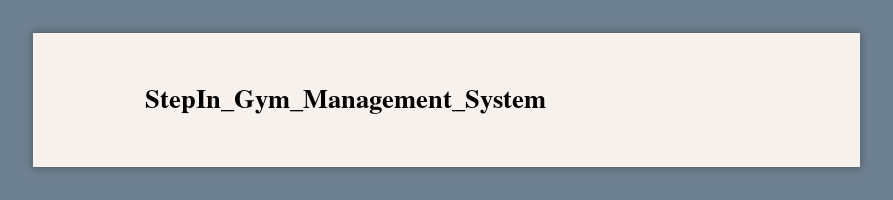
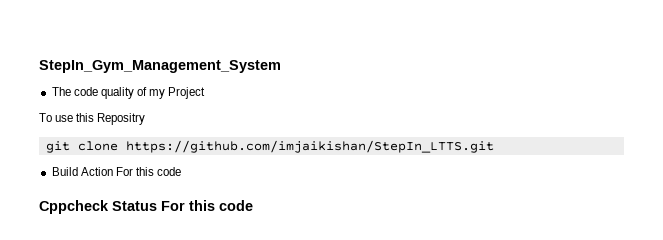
(546, 102) none -> [51,87,206,99] [39,113,146,125] [45,140,494,153] [51,167,182,176] [39,200,253,214] // The code quality of my Project // To use this Repositry // git clone https://github.com/imjaikishan/StepIn_LTTS.git // Build Action For this code // Cppcheck Status For this code

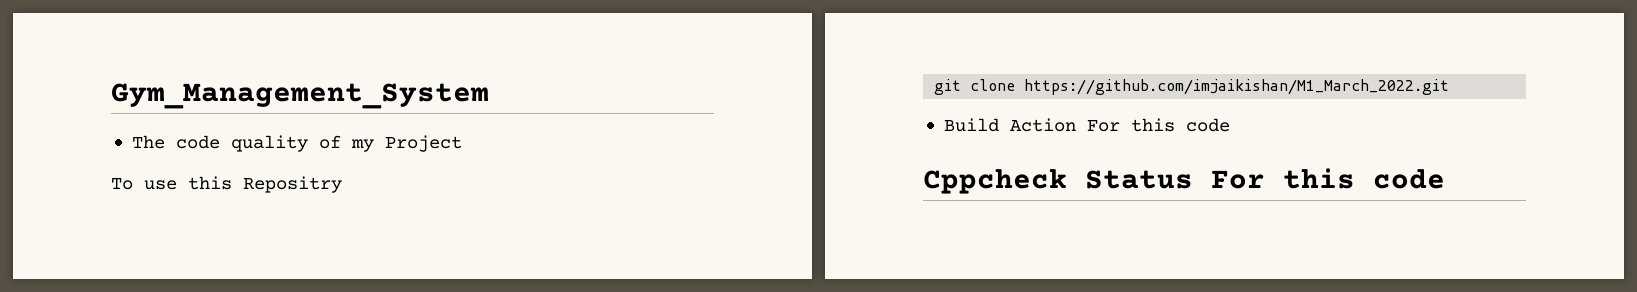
[39,60,281,73] StepIn_Gym_Management_System -> [111,83,489,109] Gym_Management_System
[125,140,494,153] https://github.com/imjaikishan/StepIn_LTTS.git -> [1024,79,1450,95] https://github.com/imjaikishan/M1_March_2022.git

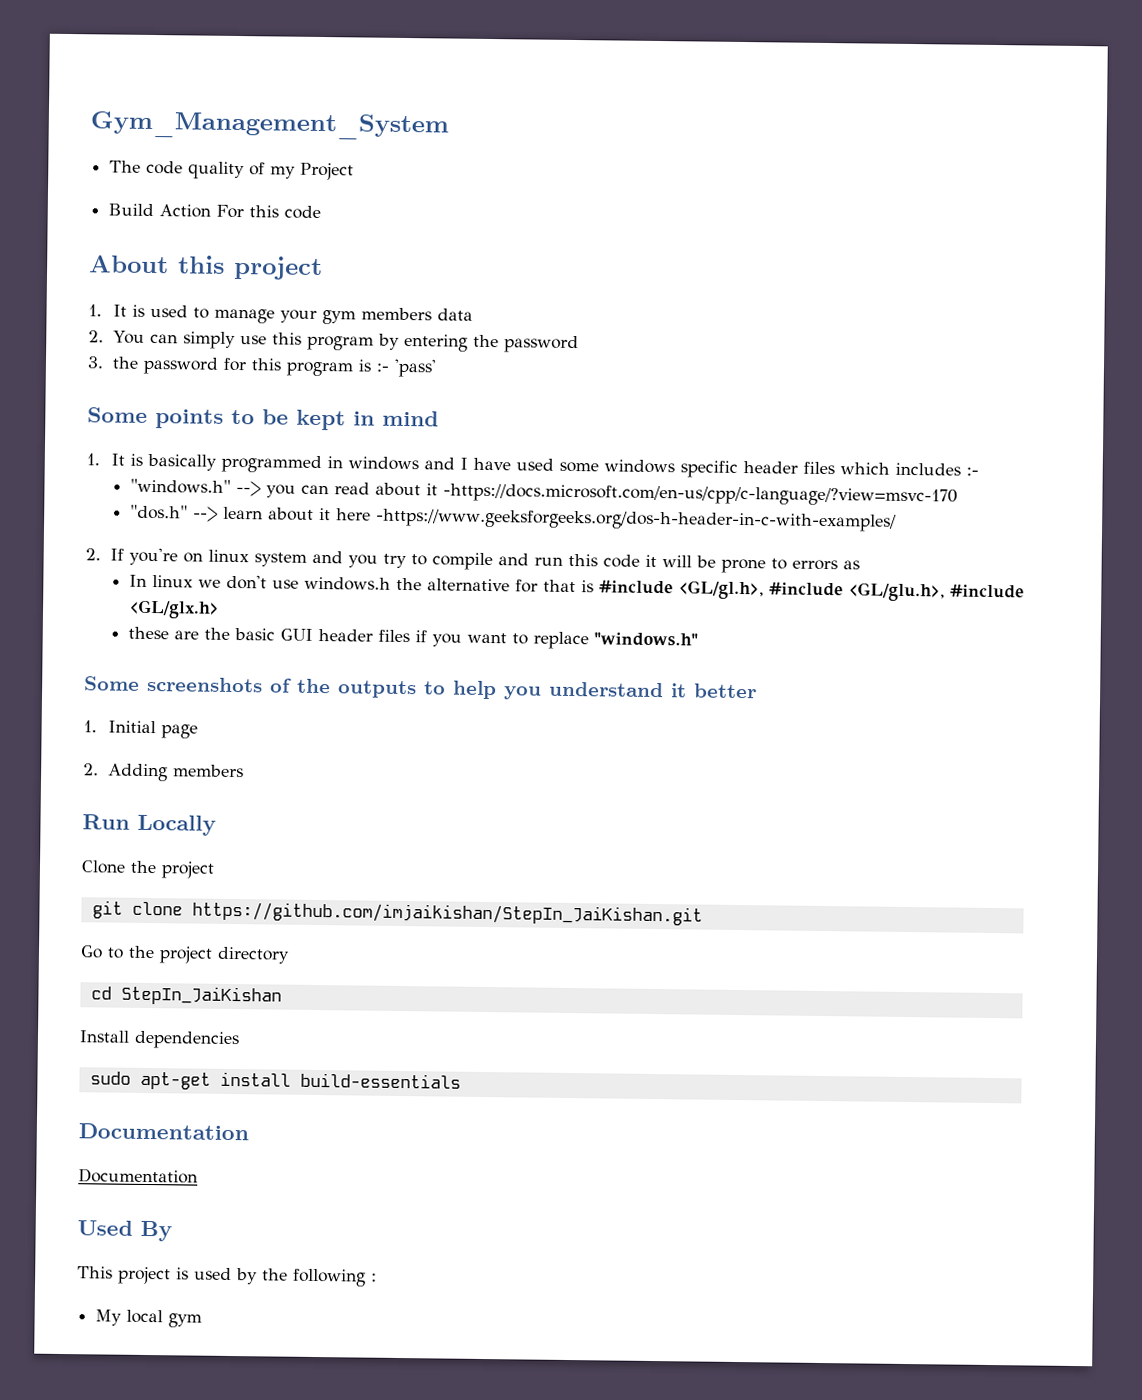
[111,176,342,193] [934,79,1450,95] // To use this Repositry // git clone https://github.com/imjaikishan/M1_March_2022.git -> (355, 171) none
[923,168,1445,194] Cppcheck Status For this code -> [89,255,323,281] [88,304,473,325] [88,330,580,354] [87,356,437,378] [87,407,439,431] [86,453,979,478] [129,478,958,507] [129,504,897,532] [85,547,860,574] [128,574,1024,602] [127,599,220,619] [127,626,698,650] [84,676,757,700] [83,720,198,739] [83,763,244,782] [82,814,216,836] [81,860,215,879] [91,900,703,926] [80,945,290,964] [90,985,282,1006] [79,1030,240,1050] [89,1071,461,1090] [78,1123,249,1141] [78,1168,198,1184] [77,1220,172,1242] [77,1266,377,1287] [95,1309,203,1328] About this project // 1. It is used to manage your gym members data // 2. You can simply use this program by entering the password // 3. the password for this program is :- 'pass' // Some points to be kept in mind // 1. It is basically programmed in windows and I have used some windows specific header files which includes :- // "windows.h" --> you can read about it -https://docs.microsoft.com/en-us/cpp/c-language/?view=msvc-170 // "dos.h" --> learn about it here -https://www.geeksforgeeks.org/dos-h-header-in-c-with-examples/ // 2. If you're on linux system and you try to compile and run this code it will be prone to errors as // In linux we don't use windows.h the alternative for that is #include <GL/gl.h>, #include <GL/glu.h>, #include <GL/glx.h> // these are the basic GUI header files if you want to replace "windows.h" // Some screenshots of the outputs to help you understand it better // 1. Initial page // 2. Adding members // Run Locally // Clone the project // git clone https://github.com/imjaikishan/StepIn_JaiKishan.git // Go to the project directory // cd StepIn_JaiKishan // Install dependencies // sudo apt-get install build-essentials // Documentation // Documentation // Used By // This project is used by the following : // My local gym

